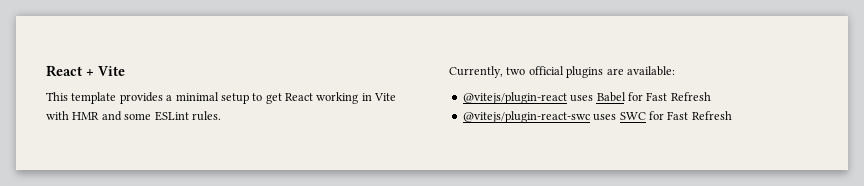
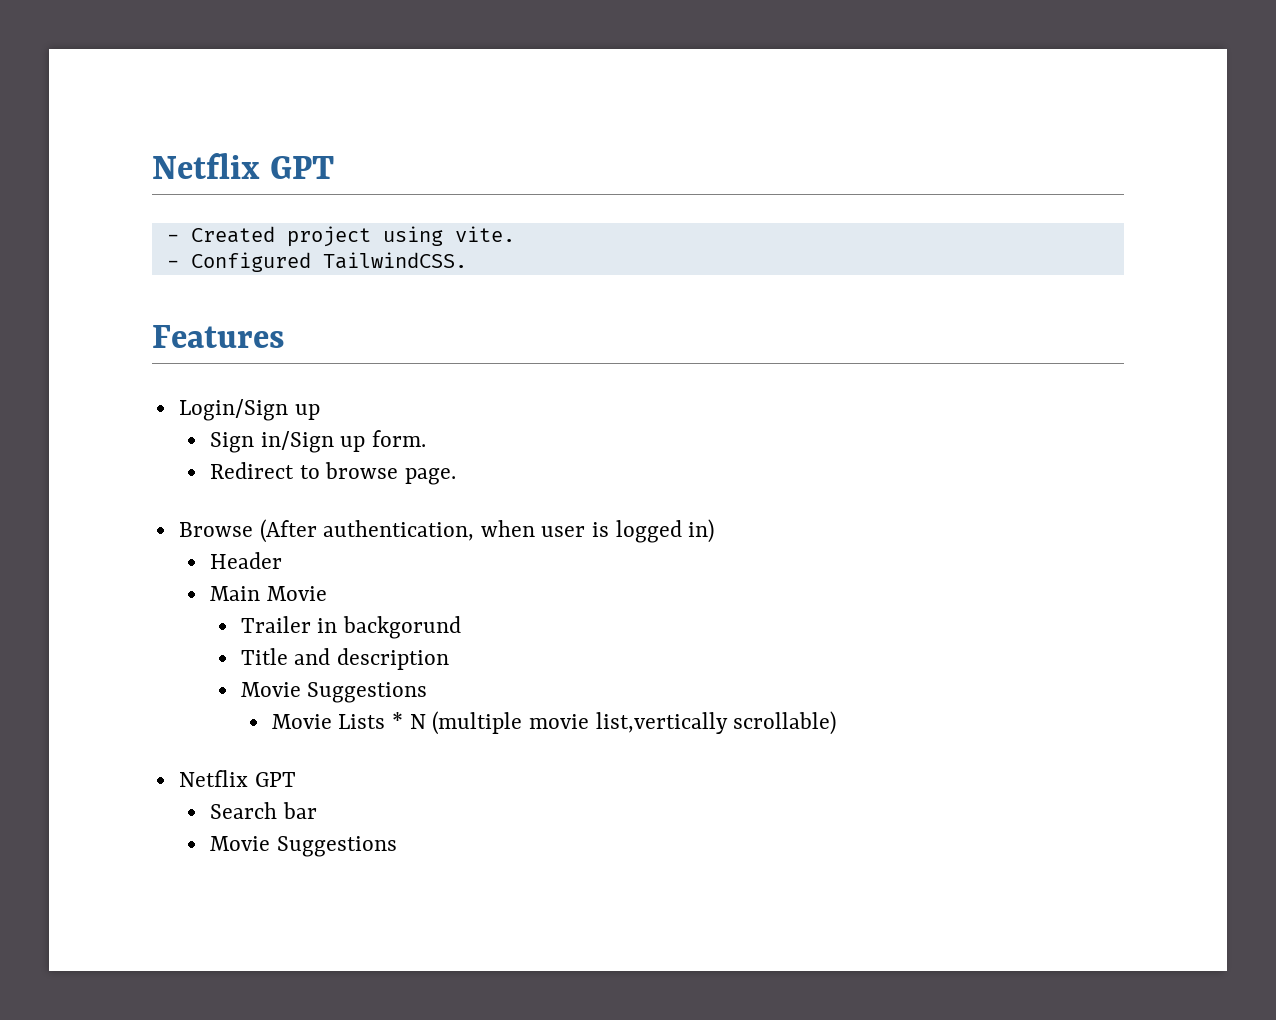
[46,65,125,77] [46,92,397,104] [46,111,221,121] [449,66,675,78] [462,92,711,104] [462,111,732,123] React + Vite // This template provides a minimal setup to get React working in Vite with HMR and some ESLint rules. // Currently, two official plugins are available: // @vitejs/plugin-react uses Babel for Fast Refresh // @vitejs/plugin-react-swc uses SWC for Fast Refresh -> [152,153,335,179] [166,226,515,247] [166,252,467,272] [152,325,284,348] [178,399,320,421] [209,430,426,453] [209,462,456,485] [178,519,715,543] [209,552,282,569] [209,586,327,601] [240,616,462,639] [240,648,450,670] [240,682,428,703] [271,711,837,735] [178,770,296,787] [209,802,317,819] [209,836,397,857] Netflix GPT // - Created project using vite. // - Configured TailwindCSS. // Features // Login/Sign up // Sign in/Sign up form. // Redirect to browse page. // Browse (After authentication, when user is logged in) // Header // Main Movie // Trailer in backgorund // Title and description // Movie Suggestions // Movie Lists * N (multiple movie list,vertically scrollable) // Netflix GPT // Search bar // Movie Suggestions

